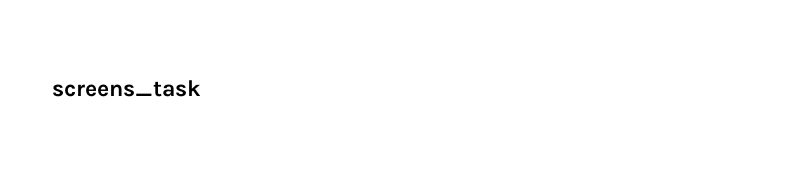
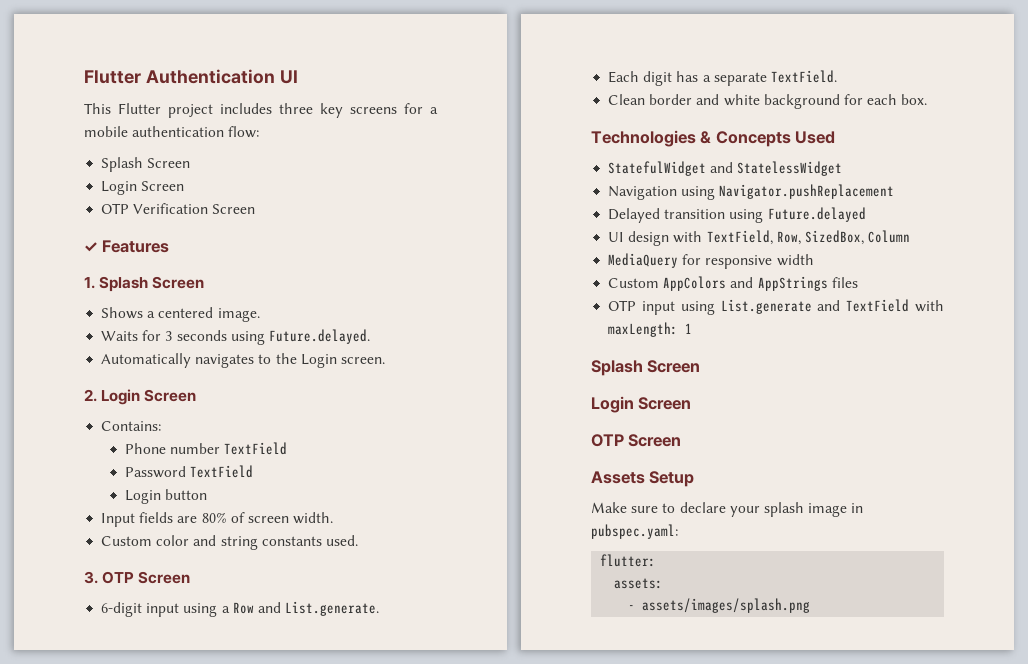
[52,80,201,97] screens_task -> [84,69,298,84] [84,103,438,118] [84,126,260,138] [101,157,191,172] [101,181,185,195] [101,203,256,214] [84,240,170,253] [84,276,205,292] [101,307,260,322] [101,329,370,345] [101,353,385,368] [84,389,197,405] [101,421,162,431] [125,442,288,455] [125,465,254,478] [125,489,208,504] [101,512,334,527] [101,535,358,550] [84,571,191,584] [101,601,380,617] [608,70,837,86] [608,94,928,109] [591,130,836,147] [608,161,843,176] [608,184,895,200] [608,207,866,223] [608,230,911,246] [608,253,814,269] [608,276,858,291] [608,299,944,315] [608,322,693,337] [591,360,701,376] [591,396,692,413] [591,434,682,447] [591,471,695,487] [591,502,864,517] [591,524,678,539] [600,554,657,567] [614,578,664,589] [628,598,811,613] Flutter Authentication UI // This Flutter project includes three key screens for a mobile authentication flow: // Splash Screen // Login Screen // OTP Verification Screen // ✓ Features // 1. Splash Screen // Shows a centered image. // Waits for 3 seconds using Future.delayed. // Automatically navigates to the Login screen. // 2. Login Screen // Contains: // Phone number TextField // Password TextField // Login button // Input fields are 80% of screen width. // Custom color and string constants used. // 3. OTP Screen // 6-digit input using a Row and List.generate. // Each digit has a separate TextField. // Clean border and white background for each box. // Technologies & Concepts Used // StatefulWidget and StatelessWidget // Navigation using Navigator.pushReplacement // Delayed transition using Future.delayed // UI design with TextField, Row, SizedBox, Column // MediaQuery for responsive width // Custom AppColors and AppStrings files // OTP input using List.generate and TextField with maxLength: 1 // Splash Screen // Login Screen // OTP Screen // Assets Setup // Make sure to declare your splash image in pubspec.yaml: // flutter: // assets: // - assets/images/splash.png

